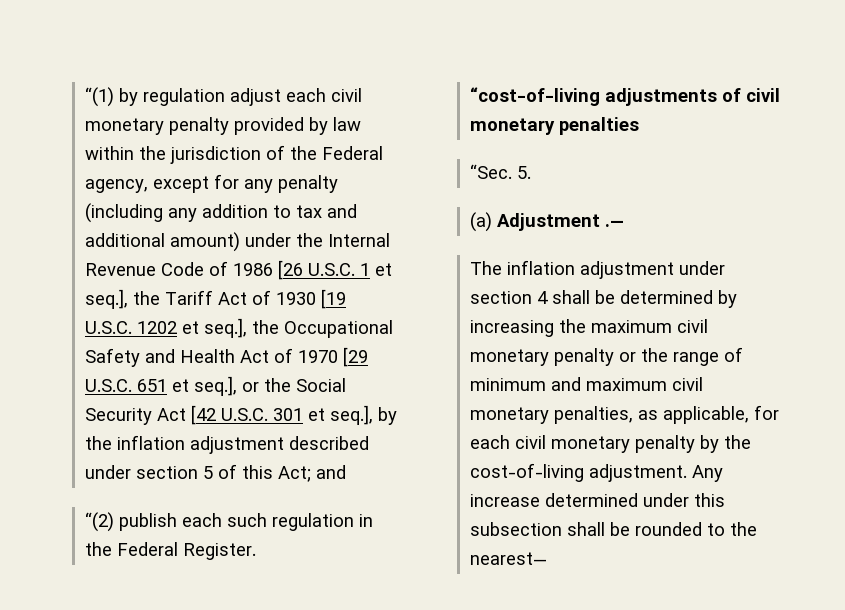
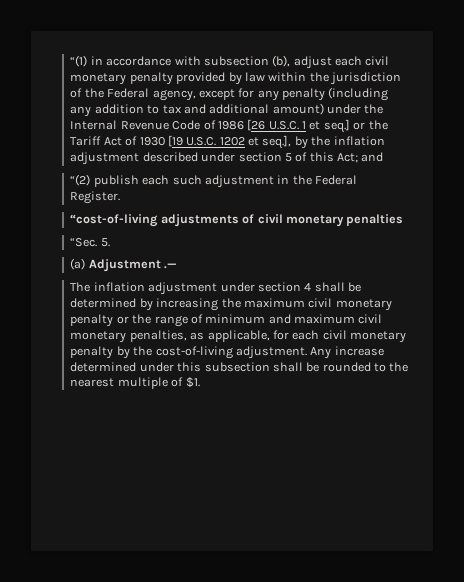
[118,88,225,106] by regulation -> [90,55,291,67] in accordance with subsection (b),
[84,289,128,309] seq.], -> [323,119,366,133] seq.] or
[251,320,393,338] [84,347,368,367] [84,376,346,396] [84,405,373,425] the Occupational Safety and Health Act of 1970 [29 U.S.C. 651 et seq.], or the Social Security Act [42 U.S.C. 301 et seq.], -> (292, 142) none
[271,513,354,531] regulation -> [204,175,274,188] adjustment
[469,552,547,565] nearest— -> [70,377,200,389] nearest multiple of $1.

